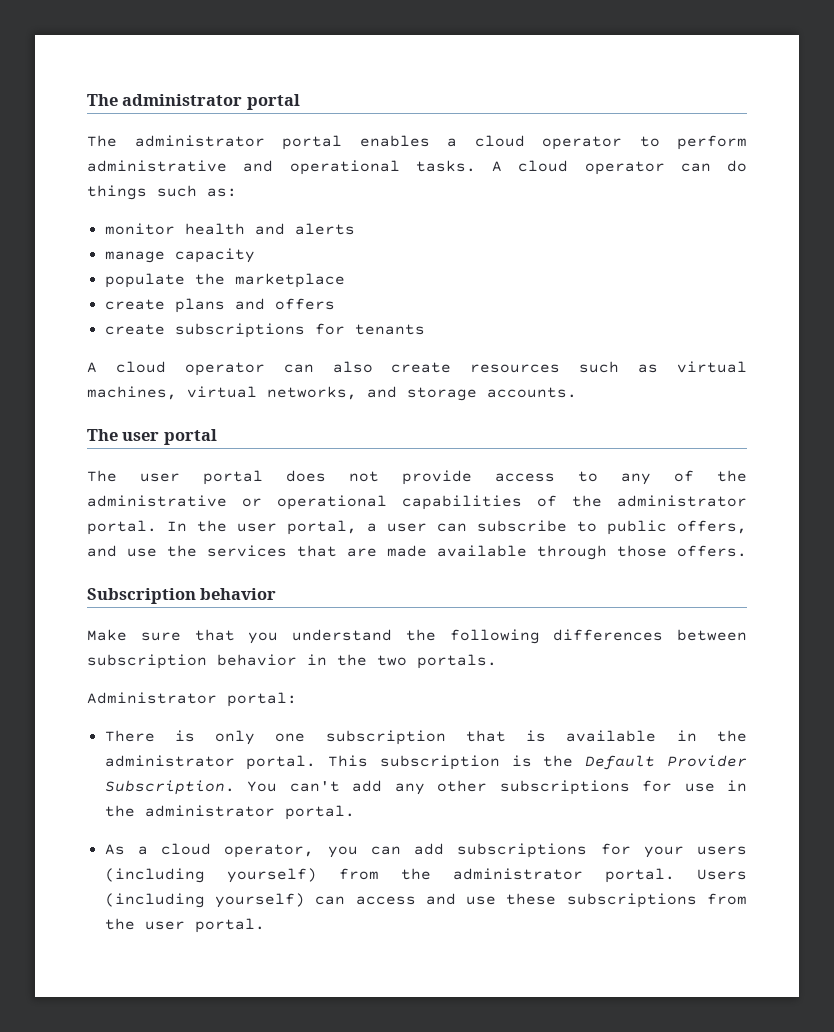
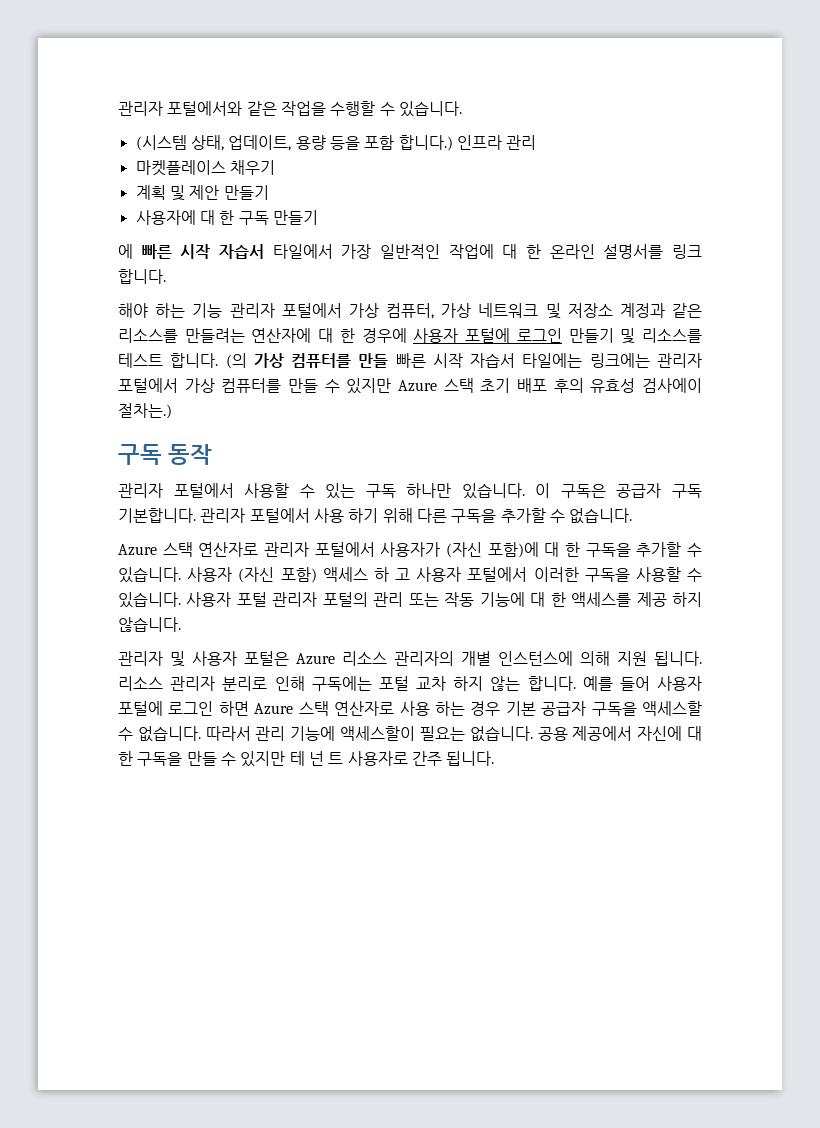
[87,94,300,110] [87,135,747,150] [87,160,747,175] [87,185,237,200] [104,223,355,235] [104,248,255,263] [104,273,345,288] [104,298,335,313] [104,323,425,338] [87,361,748,376] [87,386,577,401] [87,429,217,445] [87,470,747,485] [87,495,747,510] [87,520,747,535] [87,545,747,560] [87,588,277,604] [87,629,747,644] [87,654,497,669] [87,692,297,707] [104,730,747,745] [104,755,747,770] [104,780,748,795] [104,805,355,820] [104,843,747,858] [104,868,747,883] [104,893,747,908] [104,918,265,933] The administrator portal // The administrator portal enables a cloud operator to perform administrative and operational tasks. A cloud operator can do things such as: // monitor health and alerts // manage capacity // populate the marketplace // create plans and offers // create subscriptions for tenants // A cloud operator can also create resources such as virtual machines, virtual networks, and storage accounts. // The user portal // The user portal does not provide access to any of the administrative or operational capabilities of the administrator portal. In the user portal, a user can subscribe to public offers, and use the services that are made available through those offers. // Subscription behavior // Make sure that you understand the following differences between subscription behavior in the two portals. // Administrator portal: // There is only one subscription that is available in the administrator portal. This subscription is the Default Provider Subscription. You can't add any other subscriptions for use in the administrator portal. // As a cloud operator, you can add subscriptions for your users (including yourself) from the administrator portal. Users (including yourself) can access and use these subscriptions from the user portal. -> [118,101,462,117] [135,135,537,151] [135,160,275,176] [135,185,269,201] [135,210,318,225] [118,244,703,259] [118,269,166,284] [118,303,702,319] [118,328,703,344] [118,353,702,369] [118,378,702,394] [118,403,172,419] [118,444,213,465] [118,483,702,499] [118,508,633,524] [118,542,702,558] [118,567,702,583] [118,592,702,608] [118,617,181,632] [118,651,702,667] [118,676,703,691] [118,701,702,716] [118,726,702,742] [118,751,495,767] 관리자 포털에서와 같은 작업을 수행할 수 있습니다. // (시스템 상태, 업데이트, 용량 등을 포함 합니다.) 인프라 관리 // 마켓플레이스 채우기 // 계획 및 제안 만들기 // 사용자에 대 한 구독 만들기 // 에 빠른 시작 자습서 타일에서 가장 일반적인 작업에 대 한 온라인 설명서를 링크 합니다. // 해야 하는 기능 관리자 포털에서 가상 컴퓨터, 가상 네트워크 및 저장소 계정과 같은 리소스를 만들려는 연산자에 대 한 경우에 사용자 포털에 로그인 만들기 및 리소스를 테스트 합니다. (의 가상 컴퓨터를 만들 빠른 시작 자습서 타일에는 링크에는 관리자 포털에서 가상 컴퓨터를 만들 수 있지만 Azure 스택 초기 배포 후의 유효성 검사에이 절차는.) // 구독 동작 // 관리자 포털에서 사용할 수 있는 구독 하나만 있습니다. 이 구독은 공급자 구독 기본합니다. 관리자 포털에서 사용 하기 위해 다른 구독을 추가할 수 없습니다. // Azure 스택 연산자로 관리자 포털에서 사용자가 (자신 포함)에 대 한 구독을 추가할 수 있습니다. 사용자 (자신 포함) 액세스 하 고 사용자 포털에서 이러한 구독을 사용할 수 있습니다. 사용자 포털 관리자 포털의 관리 또는 작동 기능에 대 한 액세스를 제공 하지 않습니다. // 관리자 및 사용자 포털은 Azure 리소스 관리자의 개별 인스턴스에 의해 지원 됩니다. 리소스 관리자 분리로 인해 구독에는 포털 교차 하지 않는 합니다. 예를 들어 사용자 포털에 로그인 하면 Azure 스택 연산자로 사용 하는 경우 기본 공급자 구독을 액세스할 수 없습니다. 따라서 관리 기능에 액세스할이 필요는 없습니다. 공용 제공에서 자신에 대 한 구독을 만들 수 있지만 테 넌 트 사용자로 간주 됩니다.

